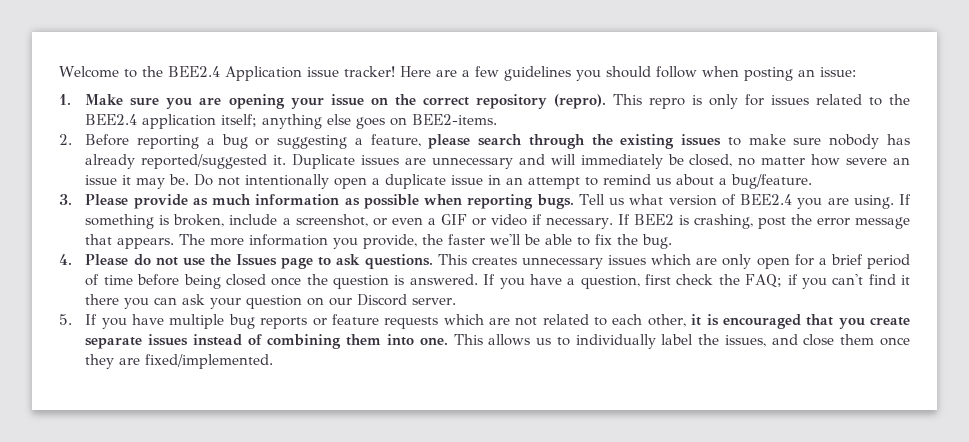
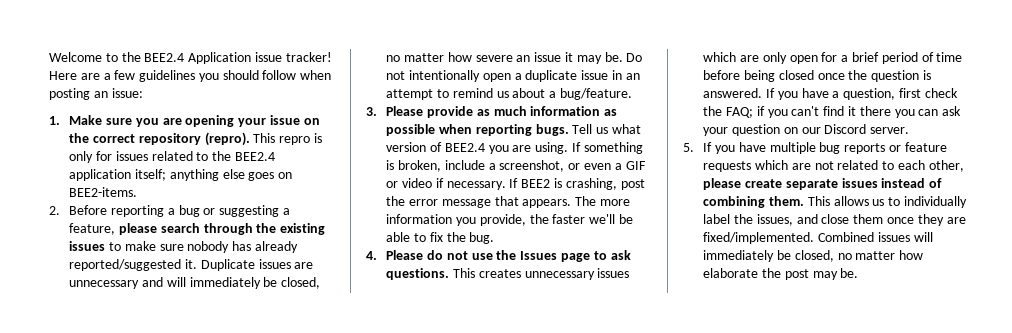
[691,314,865,329] it is encouraged that you -> [703,178,742,190] please
[346,334,448,346] them into one. -> [769,196,805,206] them.
(274, 361) none -> [818,232,933,242] [703,250,924,262] [703,268,859,280] Combined issues will immediately be closed, no matter how elaborate the post may be.

